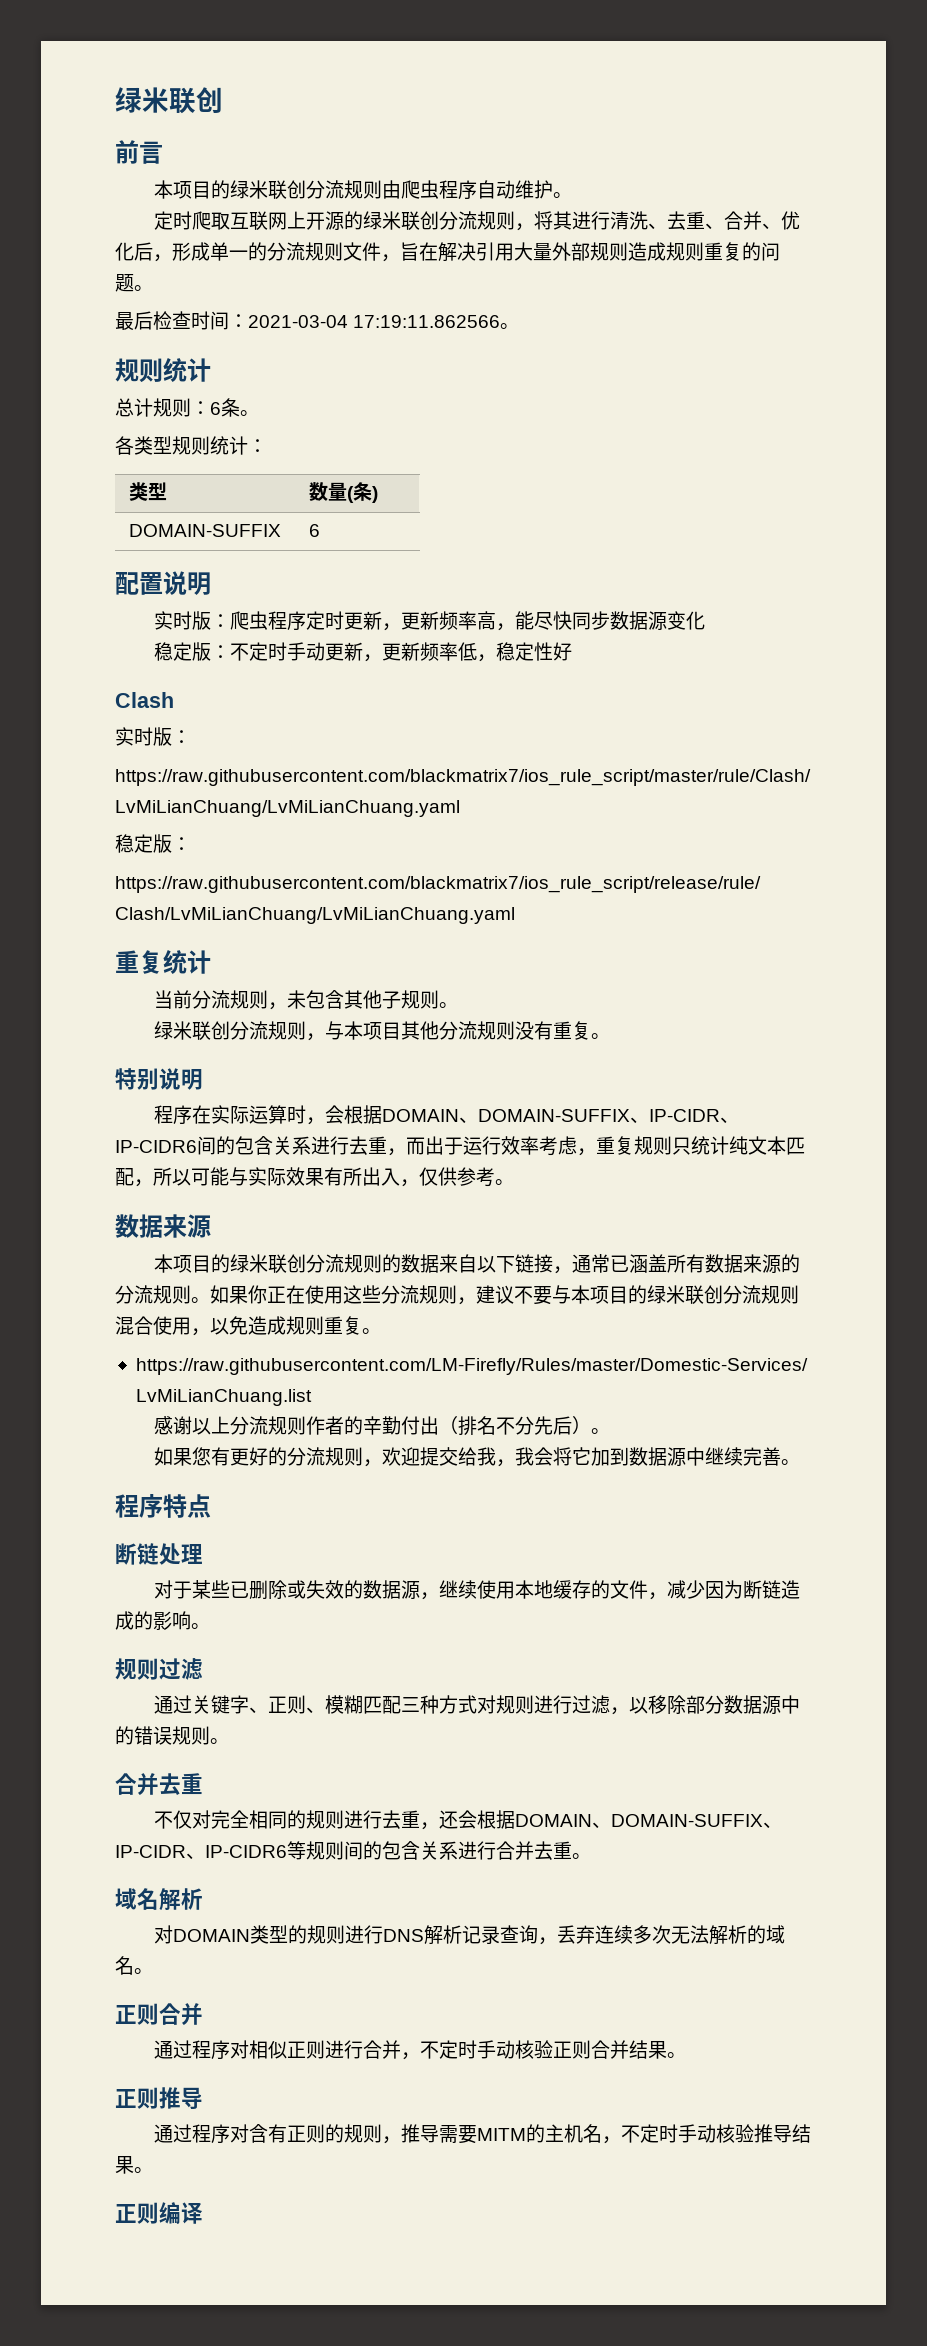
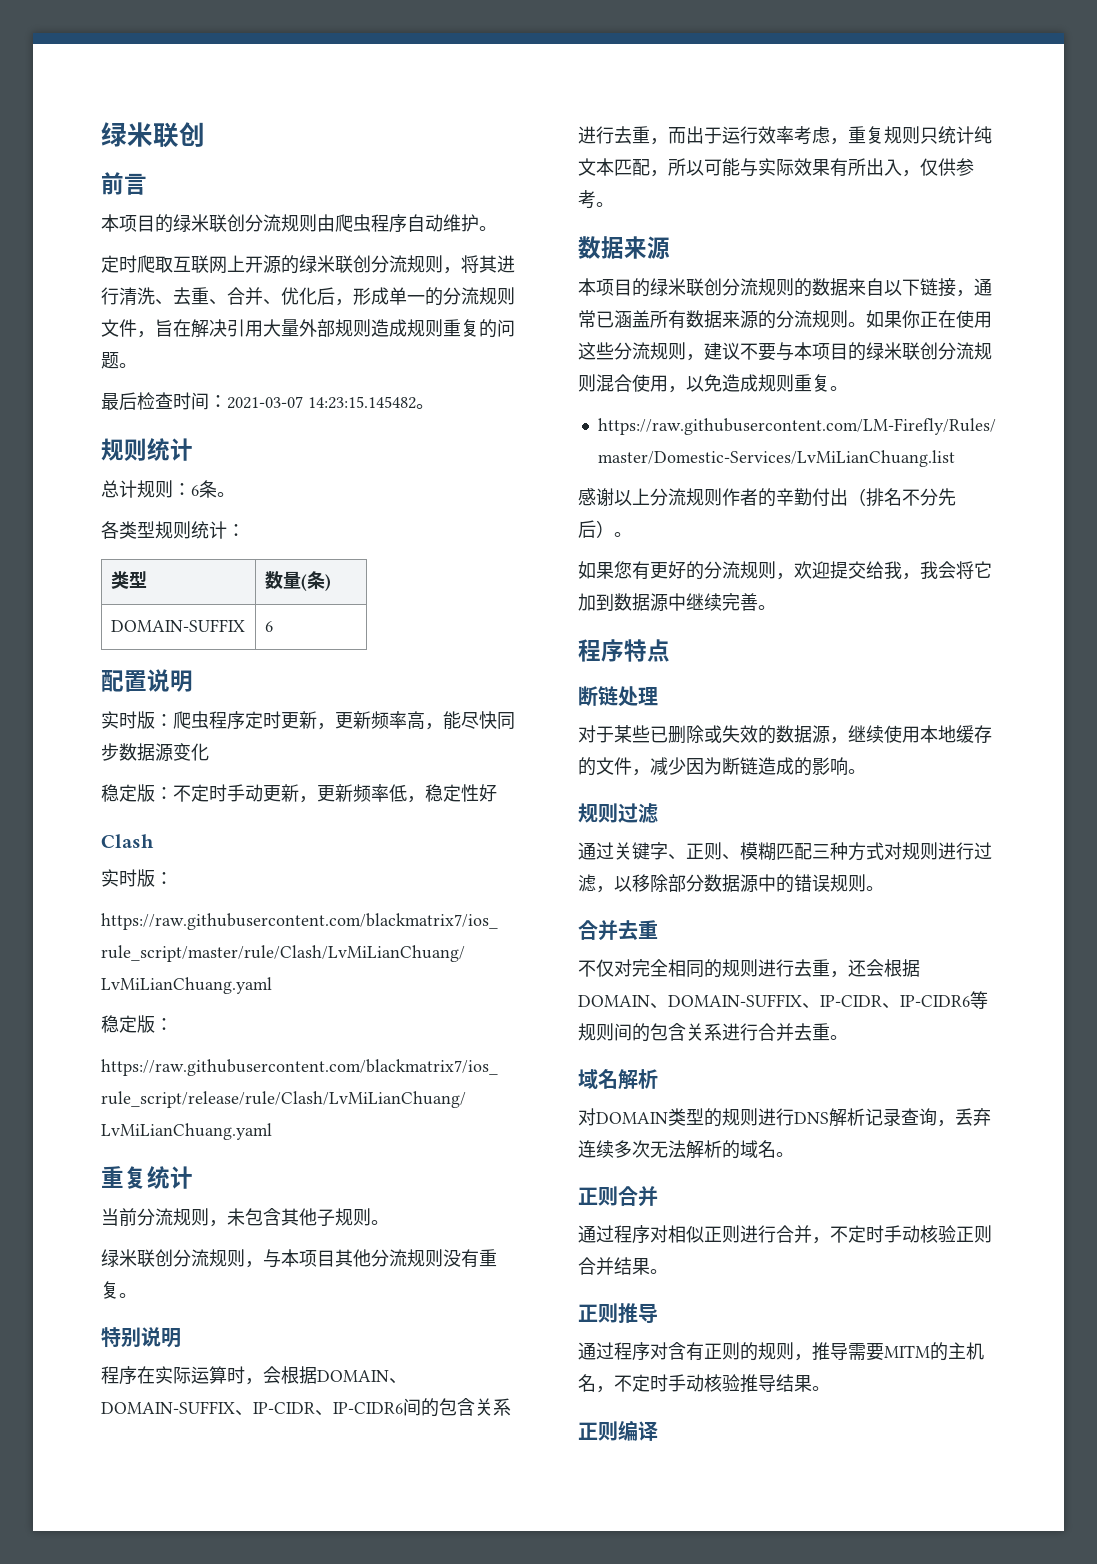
[248,315,501,328] 2021-03-04 17:19:11.862566 -> [227,396,416,409] 2021-03-07 14:23:15.145482

